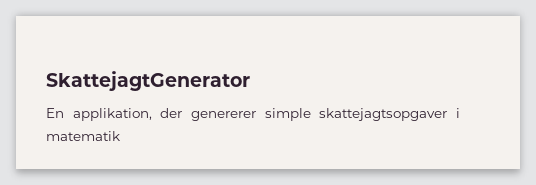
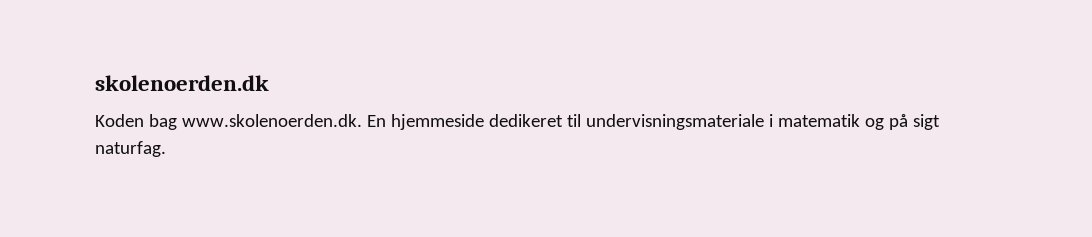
[46,71,250,91] [46,108,460,121] [46,131,120,141] SkattejagtGenerator // En applikation, der genererer simple skattejagtsopgaver i matematik -> [95,75,269,91] [95,114,940,130] [95,141,166,157] skolenoerden.dk // Koden bag www.skolenoerden.dk. En hjemmeside dedikeret til undervisningsmateriale i matematik og på sigt naturfag.

